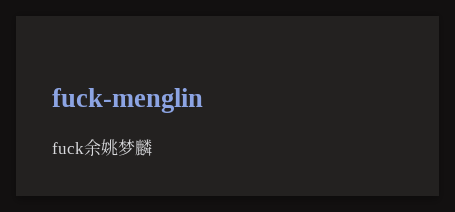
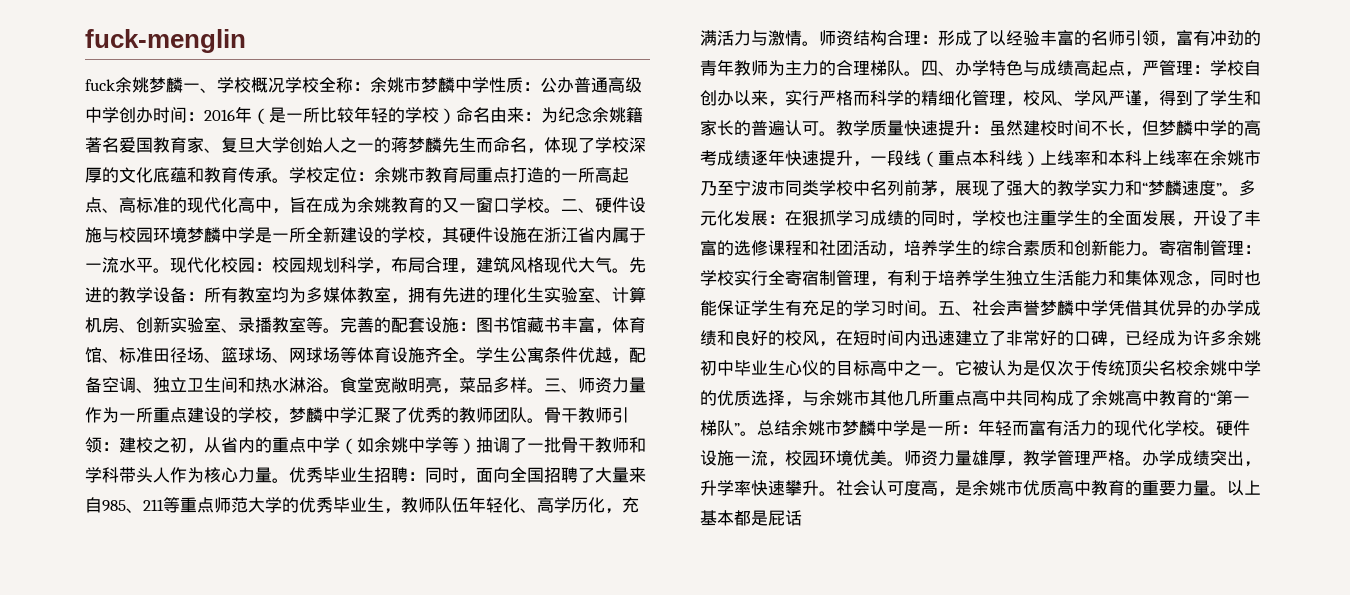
(152, 147) none -> [183,77,642,93] [85,106,643,124] [85,137,646,154] [85,167,629,183] [85,197,646,214] [85,227,646,244] [85,257,646,274] [85,287,646,304] [85,317,646,334] [85,347,646,364] [85,377,646,394] [85,407,629,424] [85,437,646,454] [85,467,646,484] [85,496,639,514] [700,30,1261,47] [700,59,1261,77] [700,90,1261,107] [700,120,1261,137] [700,149,1261,167] [700,180,1256,197] [700,210,1261,227] [700,240,1261,257] [700,270,1261,287] [700,300,1261,316] [700,330,1261,347] [700,360,1261,376] [700,390,1250,407] [700,419,1250,436] [700,450,1261,467] [700,480,1261,497] [700,510,802,526] 一、学校概况学校全称：余姚市梦麟中学性质：公办普通高级中学创办时间：2016年（是一所比较年轻的学校）命名由来：为纪念余姚籍著名爱国教育家、复旦大学创始人之一的蒋梦麟先生而命名，体现了学校深厚的文化底蕴和教育传承。学校定位：余姚市教育局重点打造的一所高起点、高标准的现代化高中，旨在成为余姚教育的又一窗口学校。二、硬件设施与校园环境梦麟中学是一所全新建设的学校，其硬件设施在浙江省内属于一流水平。现代化校园：校园规划科学，布局合理，建筑风格现代大气。先进的教学设备：所有教室均为多媒体教室，拥有先进的理化生实验室、计算机房、创新实验室、录播教室等。完善的配套设施：图书馆藏书丰富，体育馆、标准田径场、篮球场、网球场等体育设施齐全。学生公寓条件优越，配备空调、独立卫生间和热水淋浴。食堂宽敞明亮，菜品多样。三、师资力量作为一所重点建设的学校，梦麟中学汇聚了优秀的教师团队。骨干教师引领：建校之初，从省内的重点中学（如余姚中学等）抽调了一批骨干教师和学科带头人作为核心力量。优秀毕业生招聘：同时，面向全国招聘了大量来自985、211等重点师范大学的优秀毕业生，教师队伍年轻化、高学历化，充满活力与激情。师资结构合理：形成了以经验丰富的名师引领，富有冲劲的青年教师为主力的合理梯队。四、办学特色与成绩高起点，严管理：学校自创办以来，实行严格而科学的精细化管理，校风、学风严谨，得到了学生和家长的普遍认可。教学质量快速提升：虽然建校时间不长，但梦麟中学的高考成绩逐年快速提升，一段线（重点本科线）上线率和本科上线率在余姚市乃至宁波市同类学校中名列前茅，展现了强大的教学实力和“梦麟速度”。多元化发展：在狠抓学习成绩的同时，学校也注重学生的全面发展，开设了丰富的选修课程和社团活动，培养学生的综合素质和创新能力。寄宿制管理：学校实行全寄宿制管理，有利于培养学生独立生活能力和集体观念，同时也能保证学生有充足的学习时间。五、社会声誉梦麟中学凭借其优异的办学成绩和良好的校风，在短时间内迅速建立了非常好的口碑，已经成为许多余姚初中毕业生心仪的目标高中之一。它被认为是仅次于传统顶尖名校余姚中学的优质选择，与余姚市其他几所重点高中共同构成了余姚高中教育的“第一梯队”。总结余姚市梦麟中学是一所：年轻而富有活力的现代化学校。硬件设施一流，校园环境优美。师资力量雄厚，教学管理严格。办学成绩突出，升学率快速攀升。社会认可度高，是余姚市优质高中教育的重要力量。以上基本都是屁话

